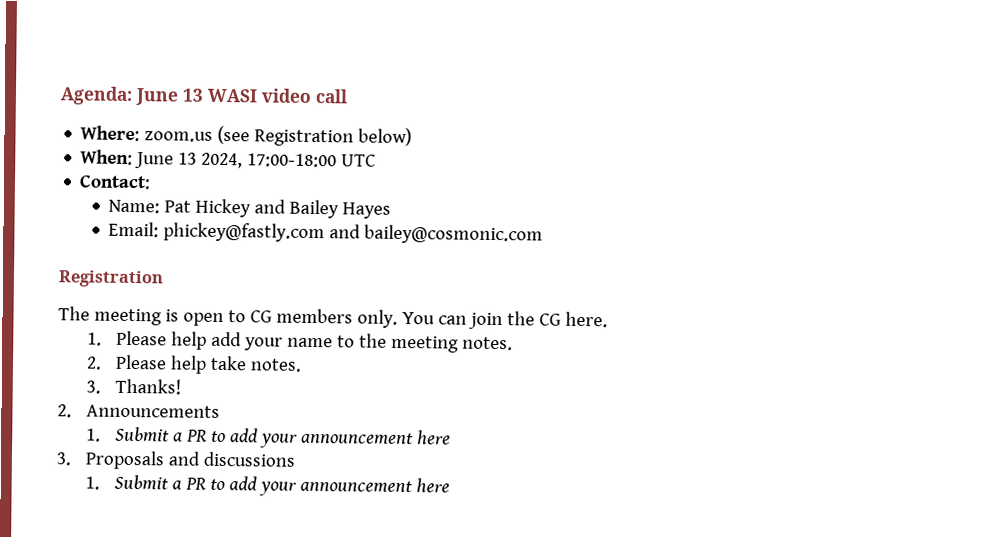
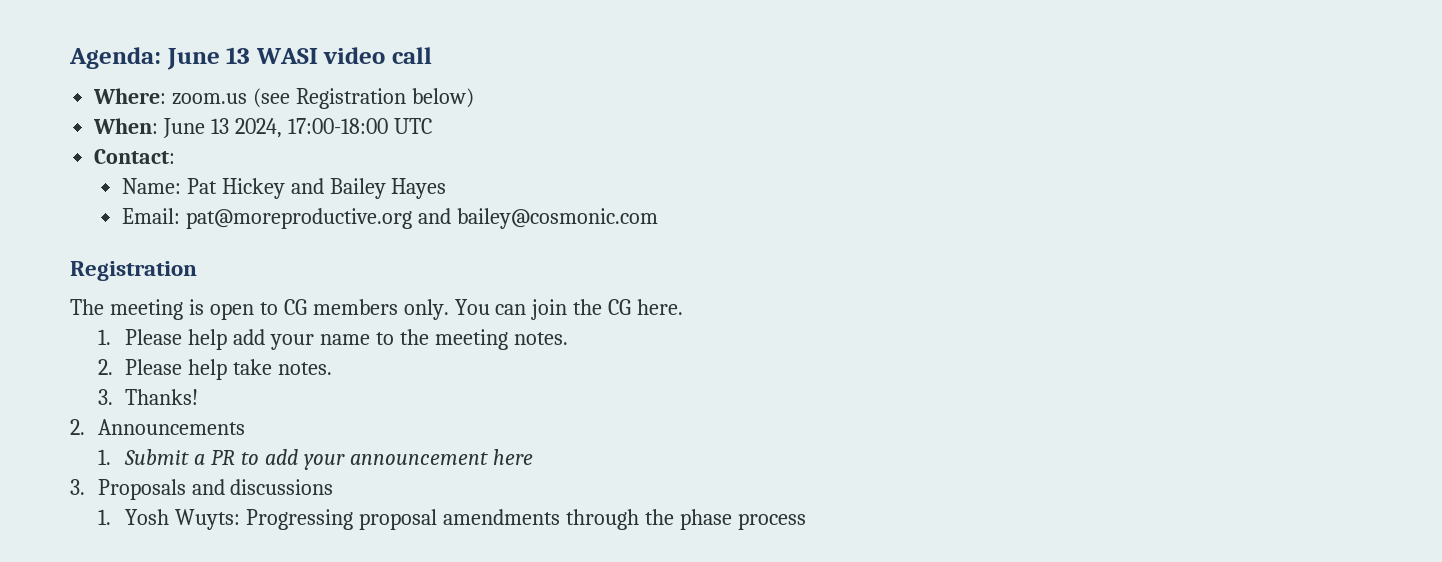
[163,222,326,243] phickey@fastly.com -> [185,208,412,229] pat@moreproductive.org
[114,474,451,496] Submit a PR to add your announcement here -> [125,509,806,530] Yosh Wuyts: Progressing proposal amendments through the phase process

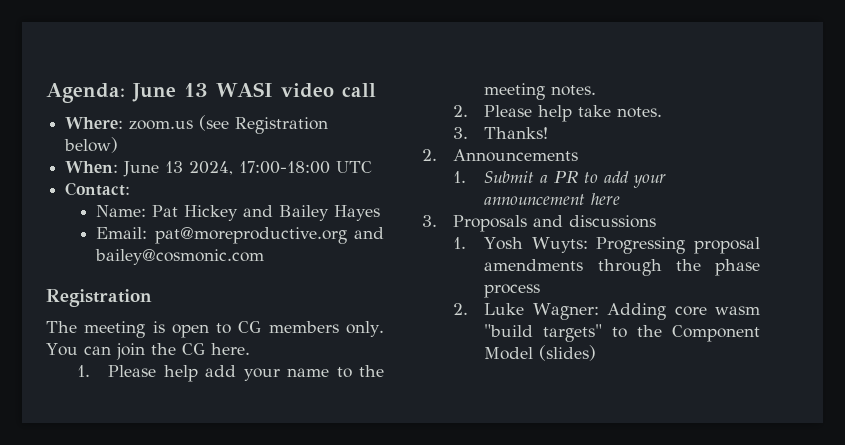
(806, 521) none -> [453,303,760,320] [484,324,760,342] [484,345,597,361] // 2. Luke Wagner: Adding core wasm "build targets" to the Component Model (slides)

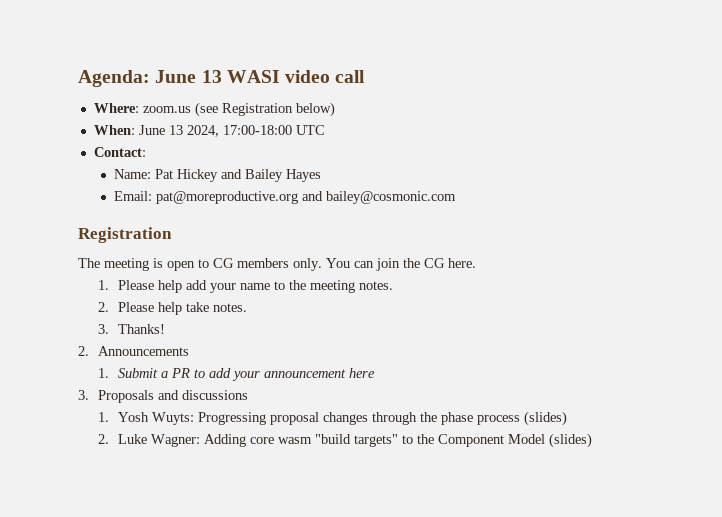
[484,259,584,271] amendments -> [322,412,368,425] changes
(541, 291) none -> [523,411,567,426] (slides)

